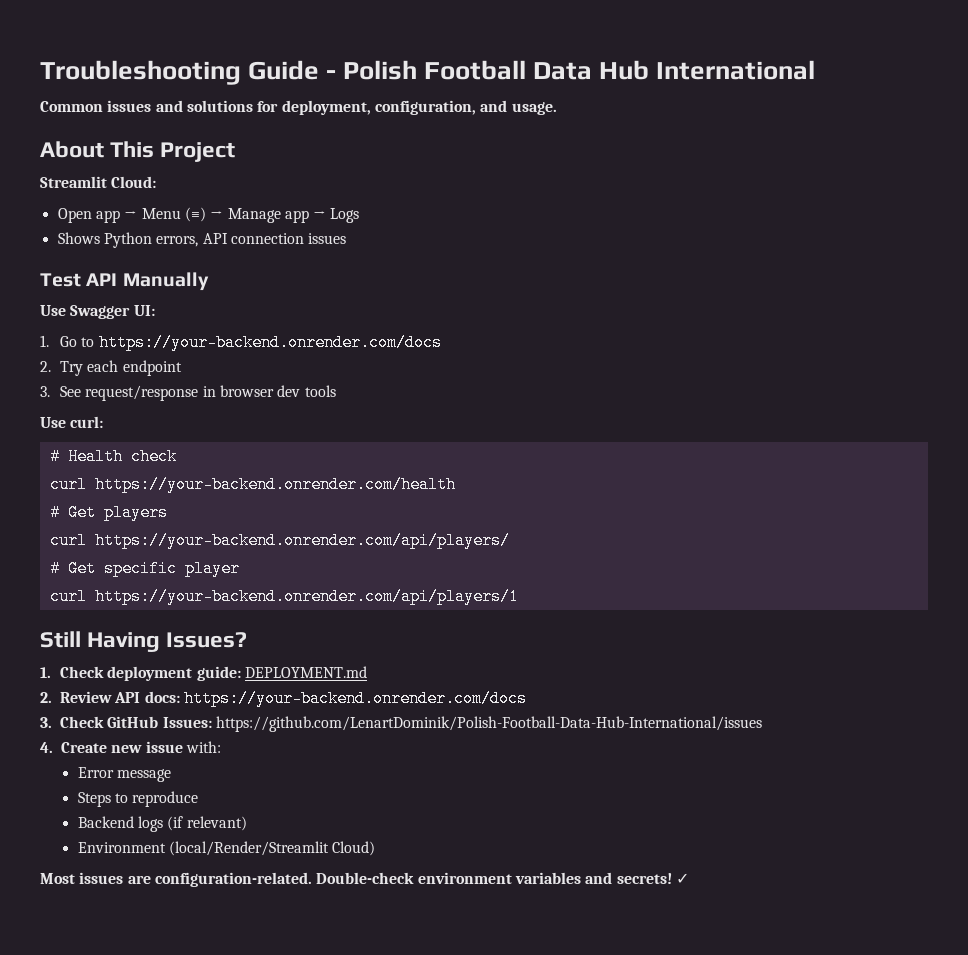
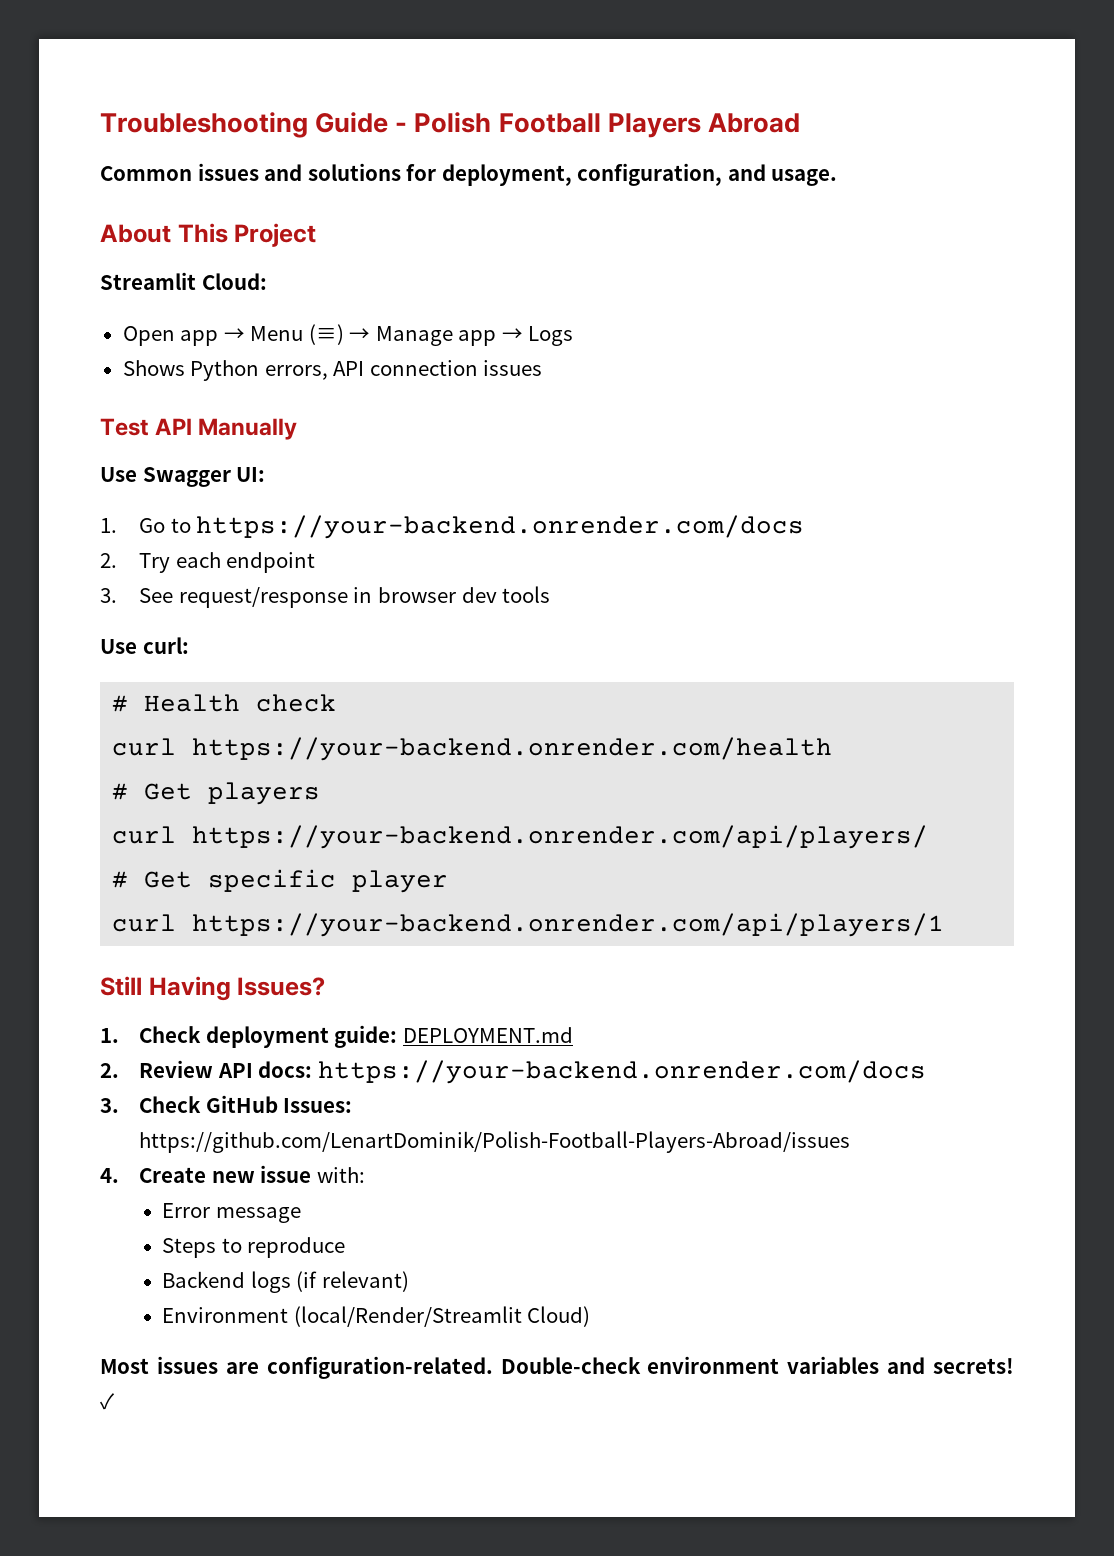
[533,60,816,80] Data Hub International -> [607,113,800,138] Players Abroad
[216,716,763,732] https://github.com/LenartDominik/Polish-Football-Data-Hub-International/issues -> [139,1131,851,1153] https://github.com/LenartDominik/Polish-Football-Players-Abroad/issues

